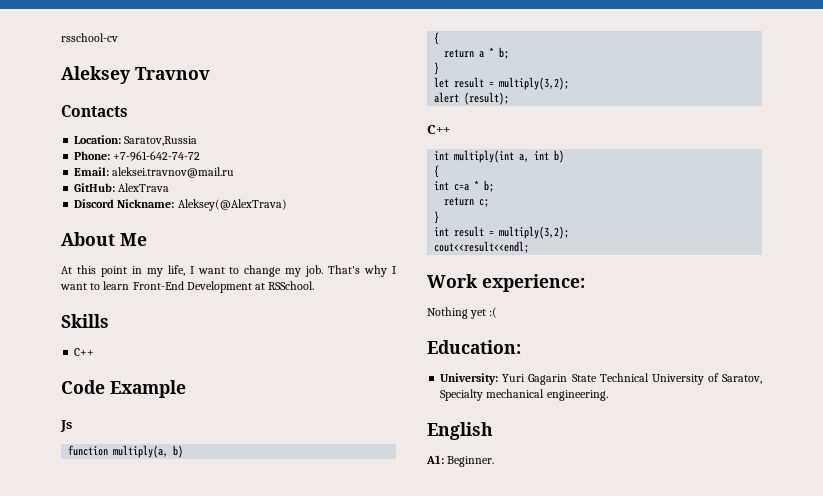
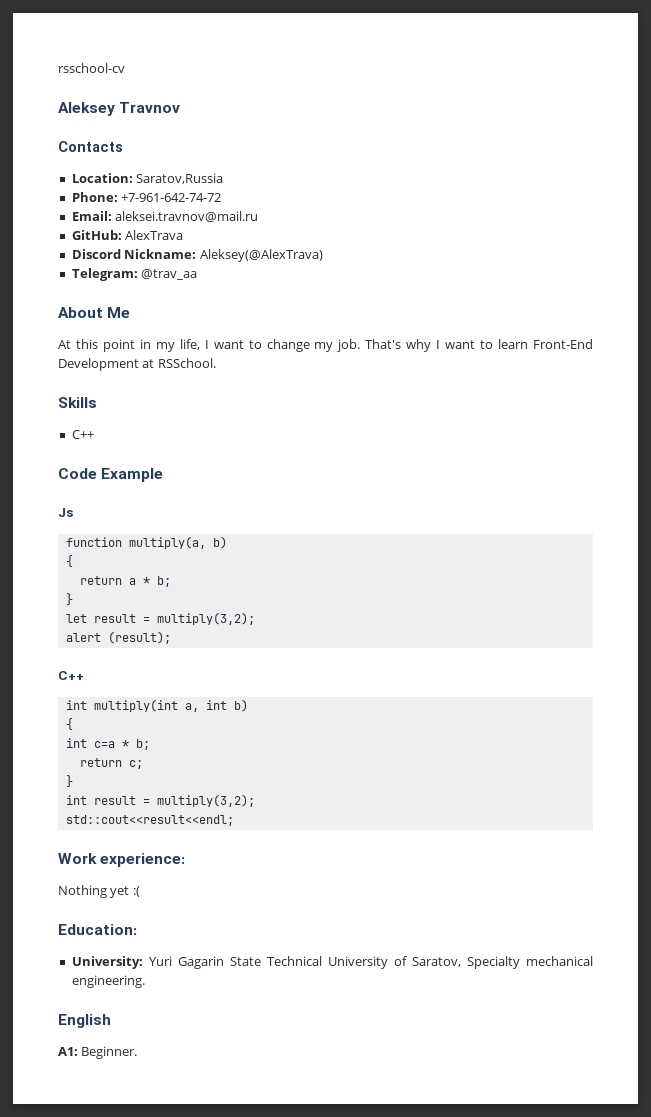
(287, 205) none -> [71,268,198,281] // Telegram: @trav_aa
[434,241,530,253] cout<<result<<endl; -> [65,815,234,826] std::cout<<result<<endl;

